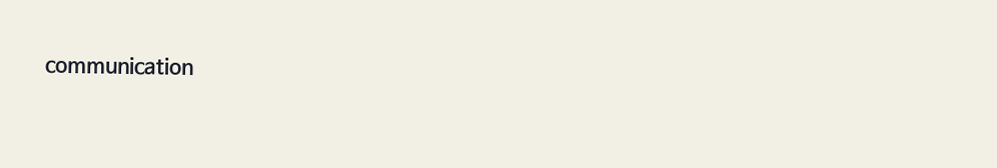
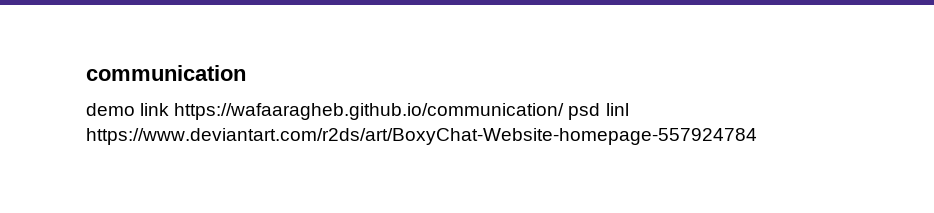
(194, 66) none -> [86,103,629,120] [86,128,757,145] // demo link https://wafaaragheb.github.io/communication/ psd linl https://www.deviantart.com/r2ds/art/BoxyChat-Website-homepage-557924784

